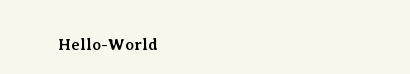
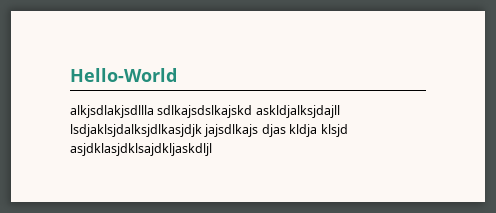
(158, 44) none -> [70,105,340,118] [70,124,348,137] [70,143,212,156] // alkjsdlakjsdllla sdlkajsdslkajskd askldjalksjdajll lsdjaklsjdalksjdlkasjdjk jajsdlkajs djas kldja klsjd asjdklasjdklsajdkljaskdljl

